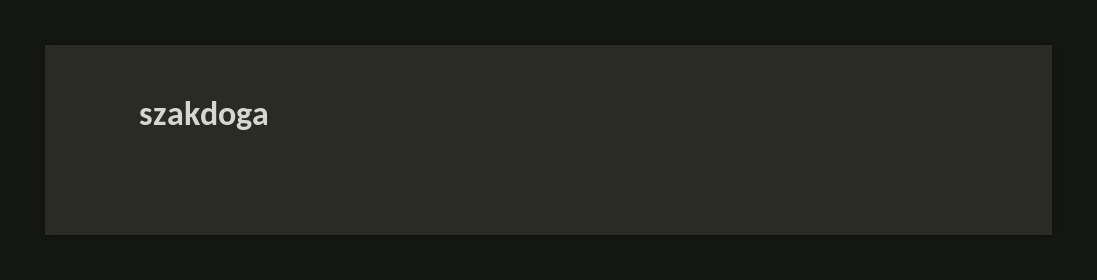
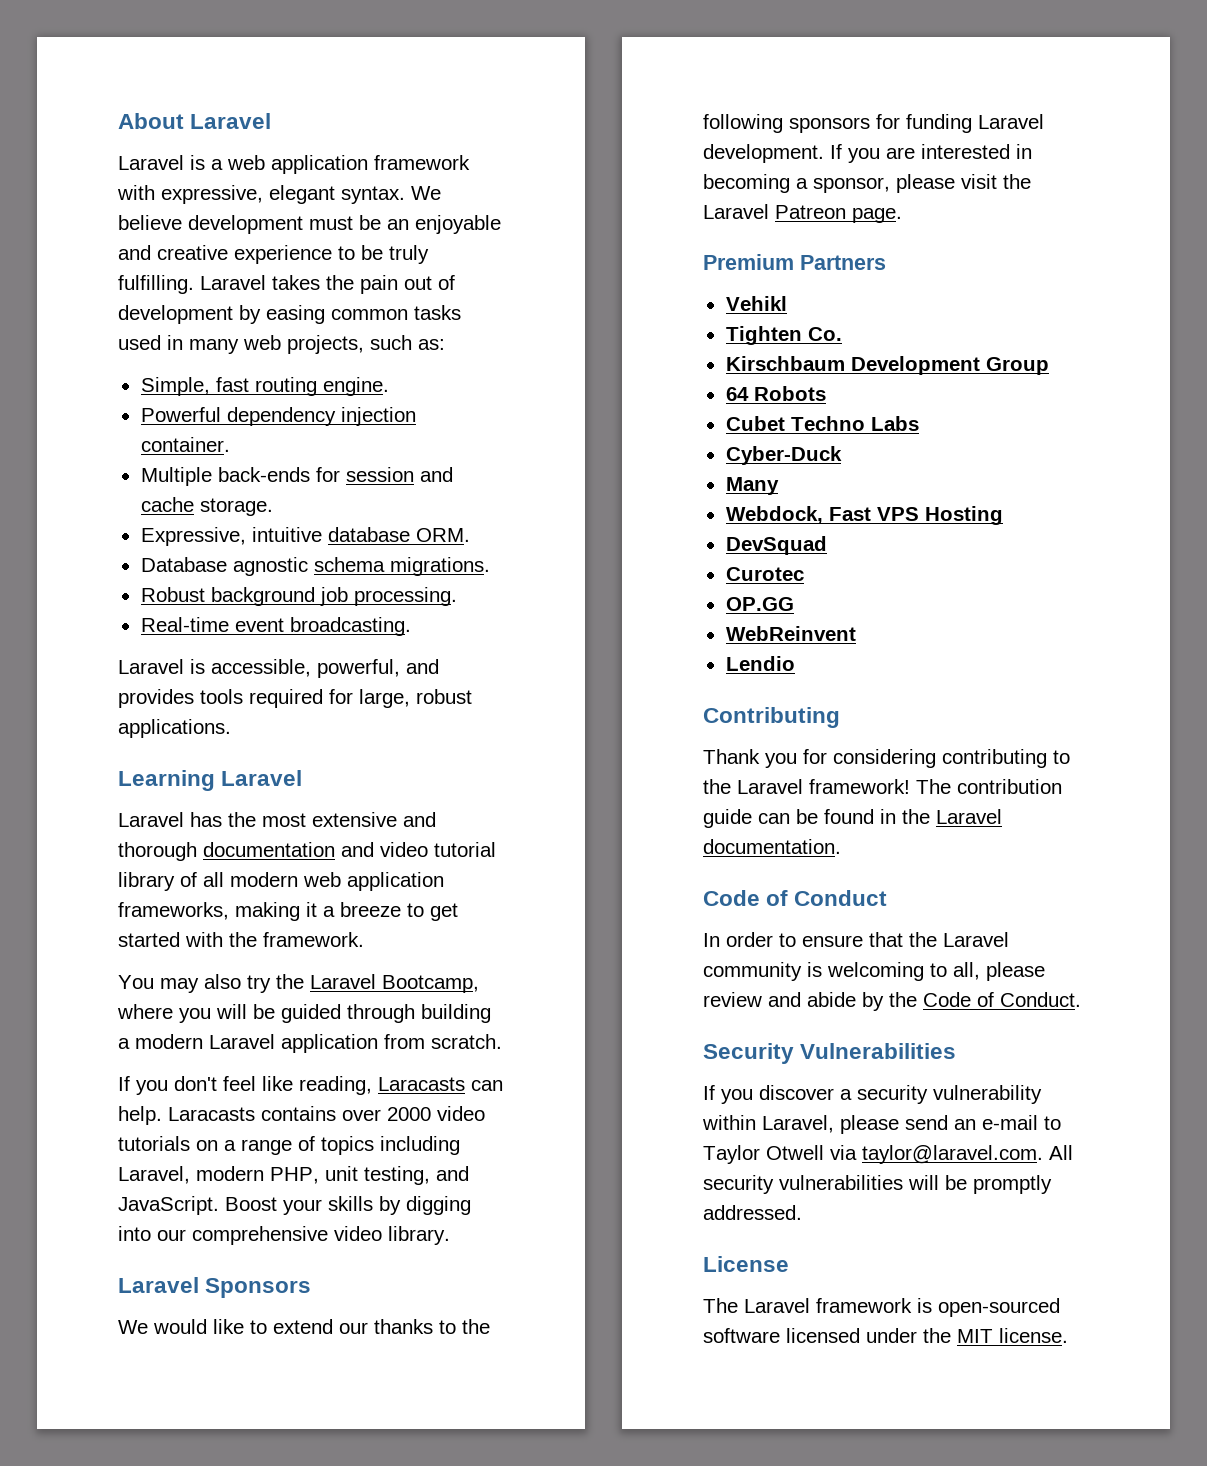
[139,101,269,130] szakdoga -> [118,113,272,129] [118,155,470,174] [117,185,441,204] [118,215,501,234] [118,245,429,264] [118,275,455,294] [118,305,461,324] [118,335,445,354] [140,377,389,396] [140,407,416,426] [140,437,230,452] [140,467,453,486] [140,497,273,516] [140,527,470,546] [140,557,490,576] [140,587,457,606] [140,617,411,636] [118,659,439,678] [118,689,472,708] [118,719,231,738] [118,770,303,791] [118,812,436,827] [118,842,496,861] [118,872,444,891] [118,902,458,921] [118,932,364,947] [118,974,479,993] [117,1004,491,1023] [118,1034,502,1053] [118,1076,503,1095] [118,1106,485,1125] [118,1136,460,1155] [118,1166,469,1185] [118,1196,471,1215] [118,1226,450,1245] [118,1277,312,1298] [118,1319,490,1334] [703,114,1044,133] [703,144,1032,163] [703,174,1031,193] [703,204,902,223] [703,254,886,270] [725,296,787,311] [725,326,842,345] [725,356,1049,375] [725,386,826,401] [725,416,919,431] [725,446,842,465] [725,477,779,495] [725,506,1003,525] [725,536,827,555] [725,567,804,581] [725,597,794,611] [725,626,856,641] [725,656,795,671] [703,707,840,728] [703,749,1070,768] [703,779,1062,794] [703,809,1002,828] [703,839,841,854] [703,890,888,906] [703,932,1009,947] [703,962,1045,981] [703,992,1081,1011] [703,1043,957,1064] [703,1085,1042,1104] [702,1115,1061,1134] [703,1145,1073,1164] [703,1175,1052,1194] [703,1205,802,1220] [703,1256,789,1272] [703,1298,1060,1317] [703,1328,1068,1343] About Laravel // Laravel is a web application framework with expressive, elegant syntax. We believe development must be an enjoyable and creative experience to be truly fulfilling. Laravel takes the pain out of development by easing common tasks used in many web projects, such as: // Simple, fast routing engine. // Powerful dependency injection container. // Multiple back-ends for session and cache storage. // Expressive, intuitive database ORM. // Database agnostic schema migrations. // Robust background job processing. // Real-time event broadcasting. // Laravel is accessible, powerful, and provides tools required for large, robust applications. // Learning Laravel // Laravel has the most extensive and thorough documentation and video tutorial library of all modern web application frameworks, making it a breeze to get started with the framework. // You may also try the Laravel Bootcamp, where you will be guided through building a modern Laravel application from scratch. // If you don't feel like reading, Laracasts can help. Laracasts contains over 2000 video tutorials on a range of topics including Laravel, modern PHP, unit testing, and JavaScript. Boost your skills by digging into our comprehensive video library. // Laravel Sponsors // We would like to extend our thanks to the following sponsors for funding Laravel development. If you are interested in becoming a sponsor, please visit the Laravel Patreon page. // Premium Partners // Vehikl // Tighten Co. // Kirschbaum Development Group // 64 Robots // Cubet Techno Labs // Cyber-Duck // Many // Webdock, Fast VPS Hosting // DevSquad // Curotec // OP.GG // WebReinvent // Lendio // Contributing // Thank you for considering contributing to the Laravel framework! The contribution guide can be found in the Laravel documentation. // Code of Conduct // In order to ensure that the Laravel community is welcoming to all, please review and abide by the Code of Conduct. // Security Vulnerabilities // If you discover a security vulnerability within Laravel, please send an e-mail to Taylor Otwell via taylor@laravel.com. All security vulnerabilities will be promptly addressed. // License // The Laravel framework is open-sourced software licensed under the MIT license.

